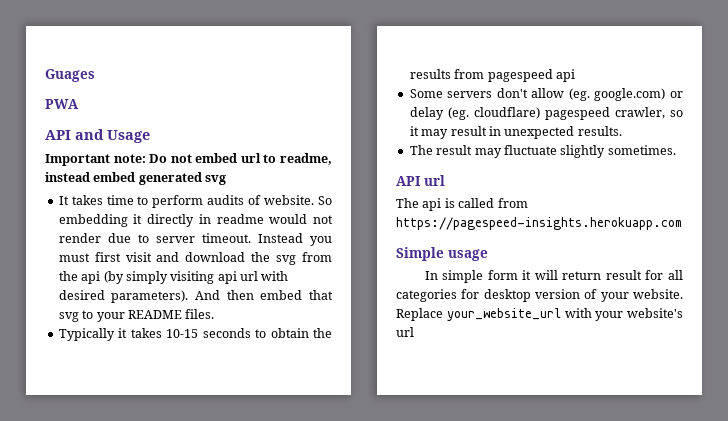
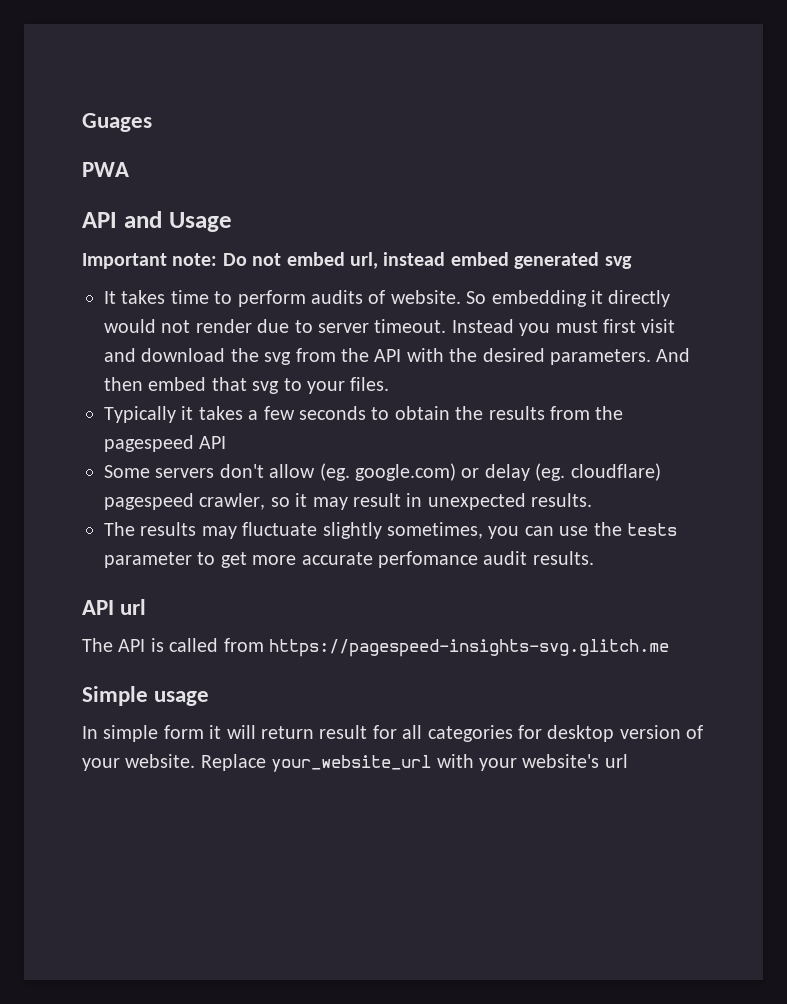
[240,153,333,165] url to readme, -> [350,252,378,269] url,
[198,214,264,224] in readme -> (671, 298) none
[81,271,289,284] [58,290,189,303] api (by simply visiting api url with desired parameters). -> [374,348,651,365] API with the desired parameters.
[127,310,182,319] README -> (345, 387) none
[166,329,199,338] 10-15 -> [248,406,295,420] a few
[487,69,575,82] pagespeed api -> [595,406,624,420] [104,435,227,452] the pagespeed API
[436,145,473,155] result -> [140,522,197,536] results
[607,145,676,155] sometimes. -> [387,522,677,539] [104,551,594,568] sometimes, you can use the tests parameter to get more accurate perfomance audit results.
[422,198,442,211] api -> [118,639,146,652] API
[396,217,682,230] https://pagespeed-insights.herokuapp.com -> [269,639,669,657] https://pagespeed-insights-svg.glitch.me

